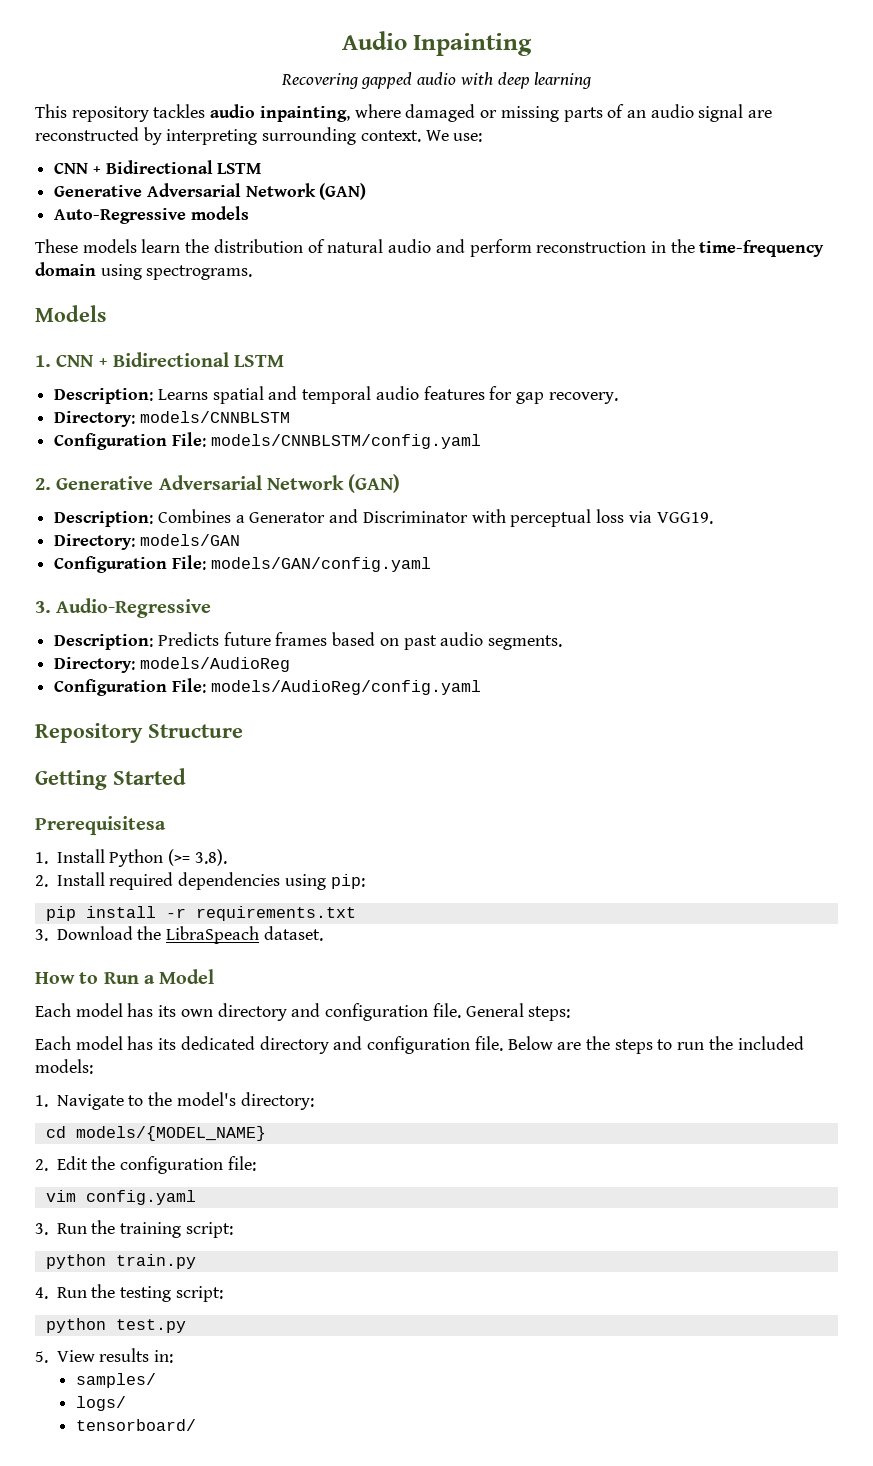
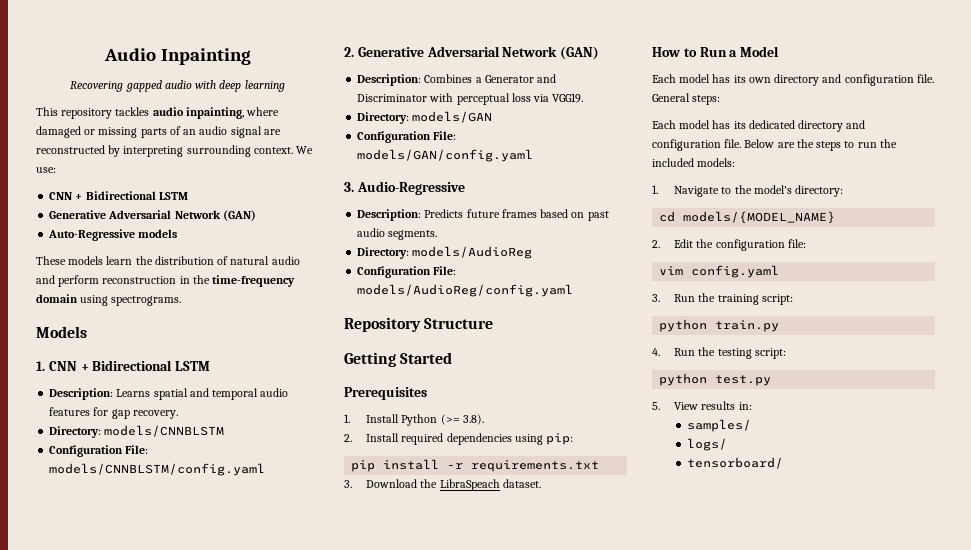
[35,816,166,835] Prerequisitesa -> [344,387,427,400] Prerequisites

